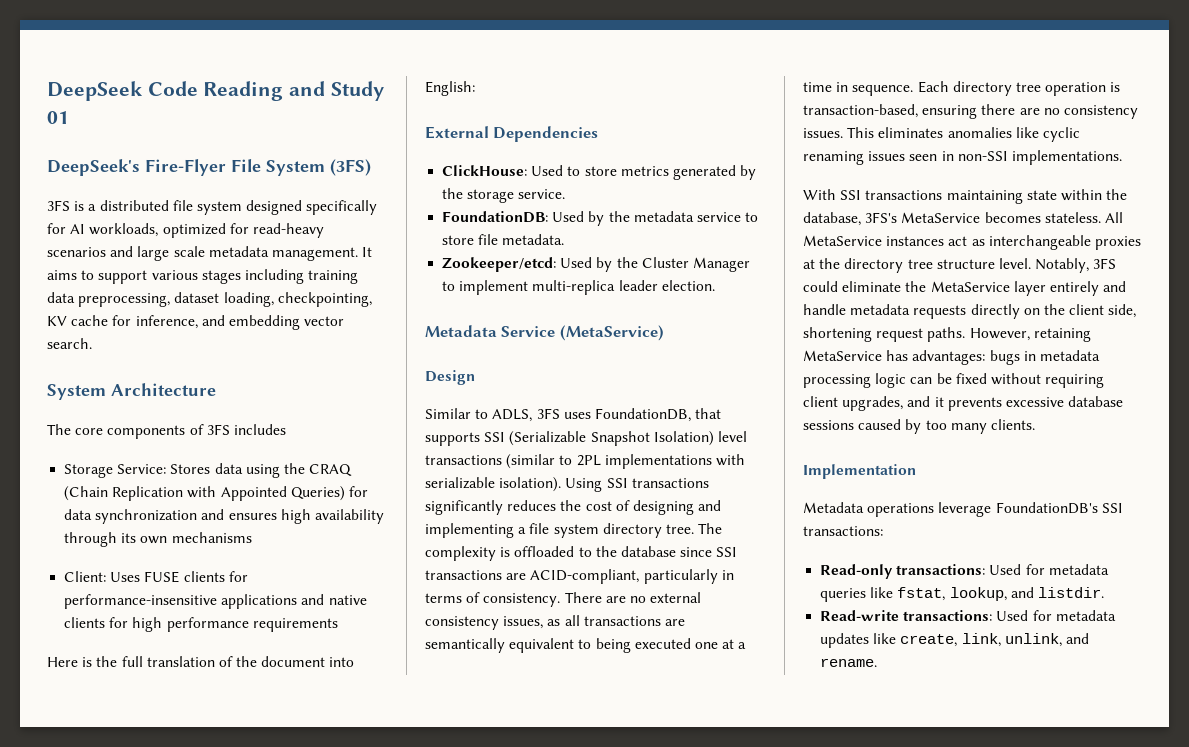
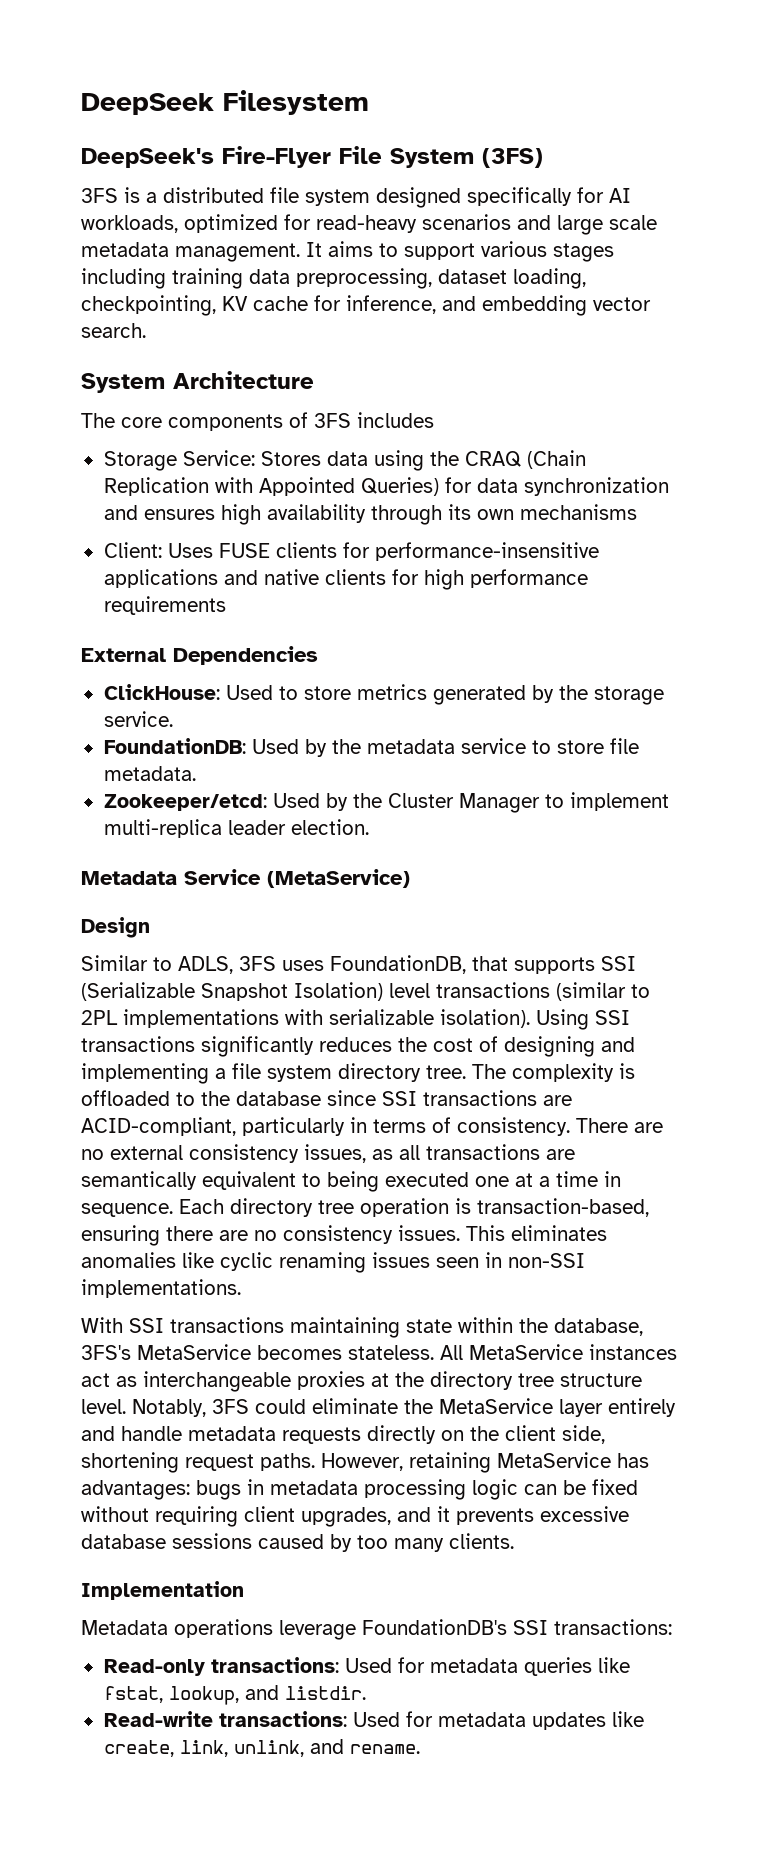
[147,81,384,101] [47,111,69,124] Code Reading and Study 01 -> [223,90,369,115] Filesystem
[47,656,355,667] [425,81,475,96] // Here is the full translation of the document into English: -> (226, 605) none

